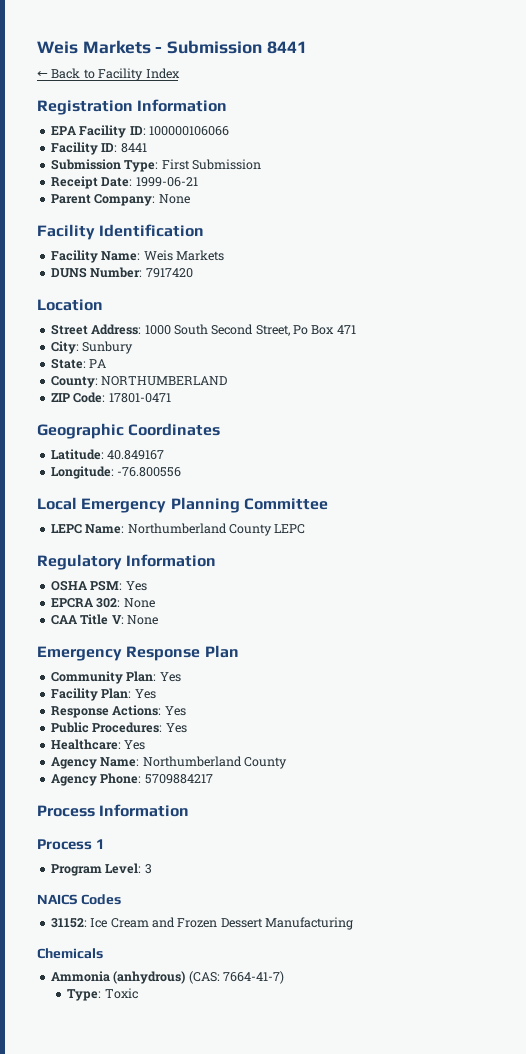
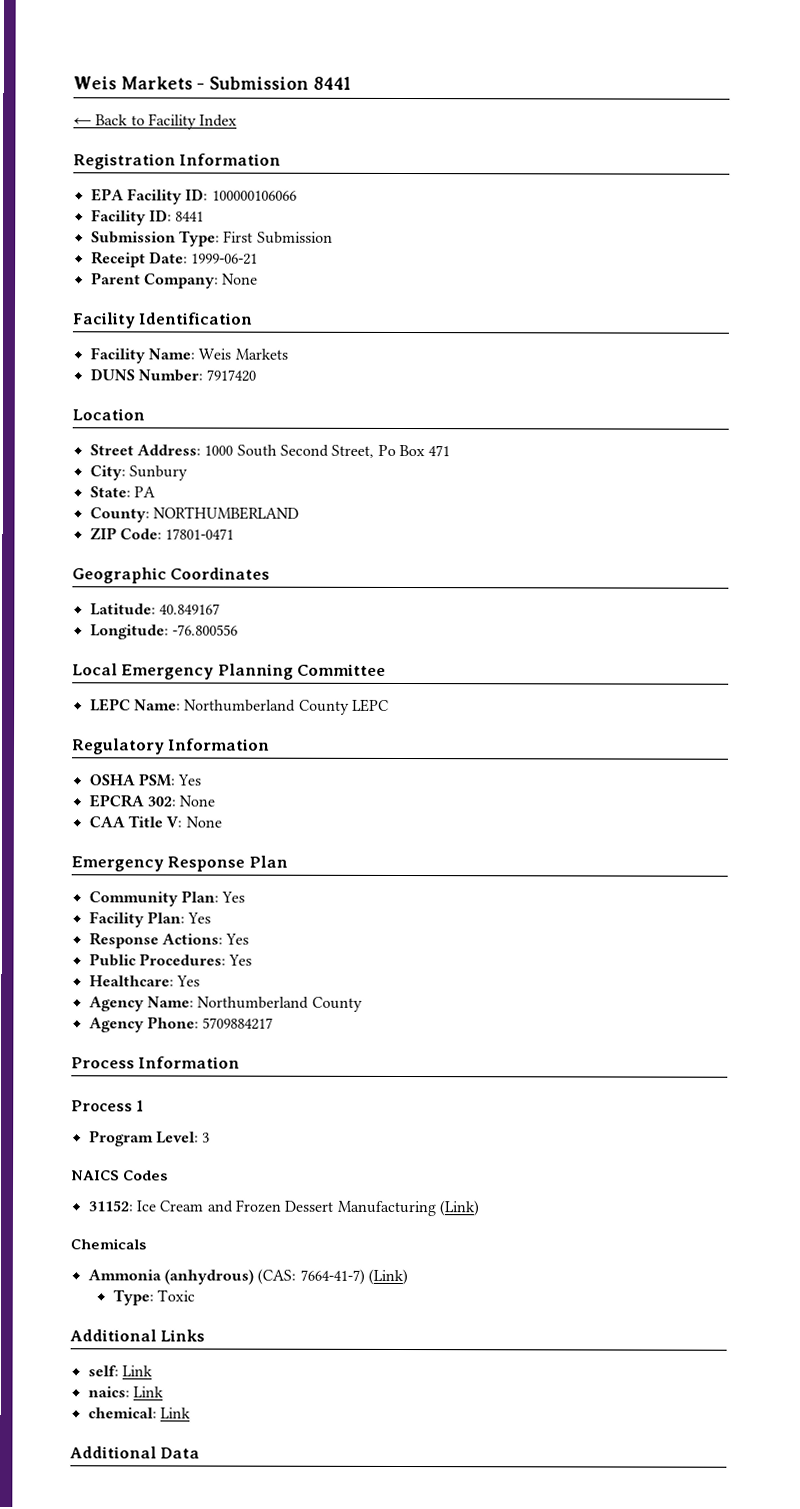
(353, 923) none -> [438,1200,479,1217] (Link)
(284, 977) none -> [367,1268,408,1286] (Link)
(138, 993) none -> [70,1329,206,1342] [87,1365,153,1377] [87,1386,164,1398] [87,1407,191,1419] [70,1446,201,1459] // Additional Links // self: Link // naics: Link // chemical: Link // Additional Data

